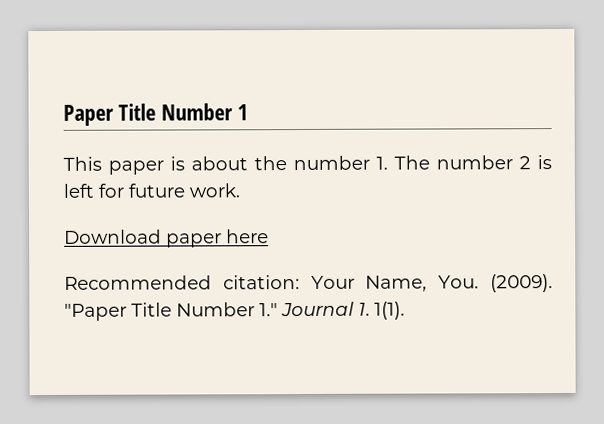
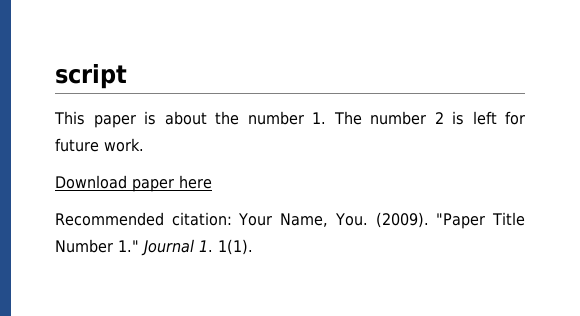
[63,103,248,126] Paper Title Number 1 -> [55,64,127,89] script

